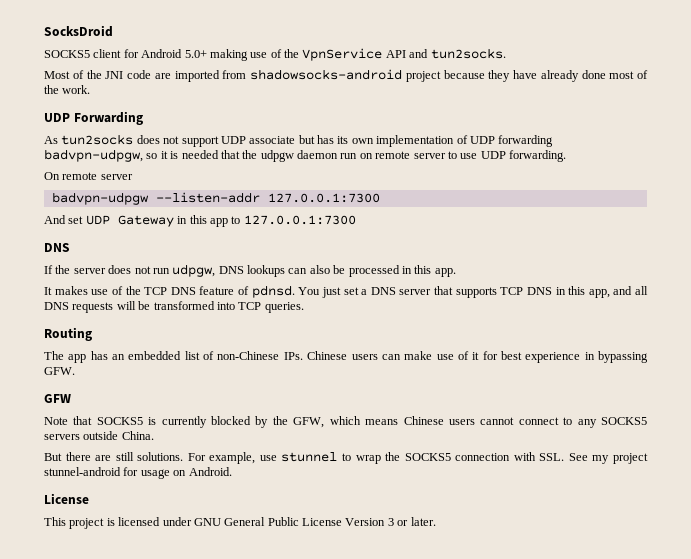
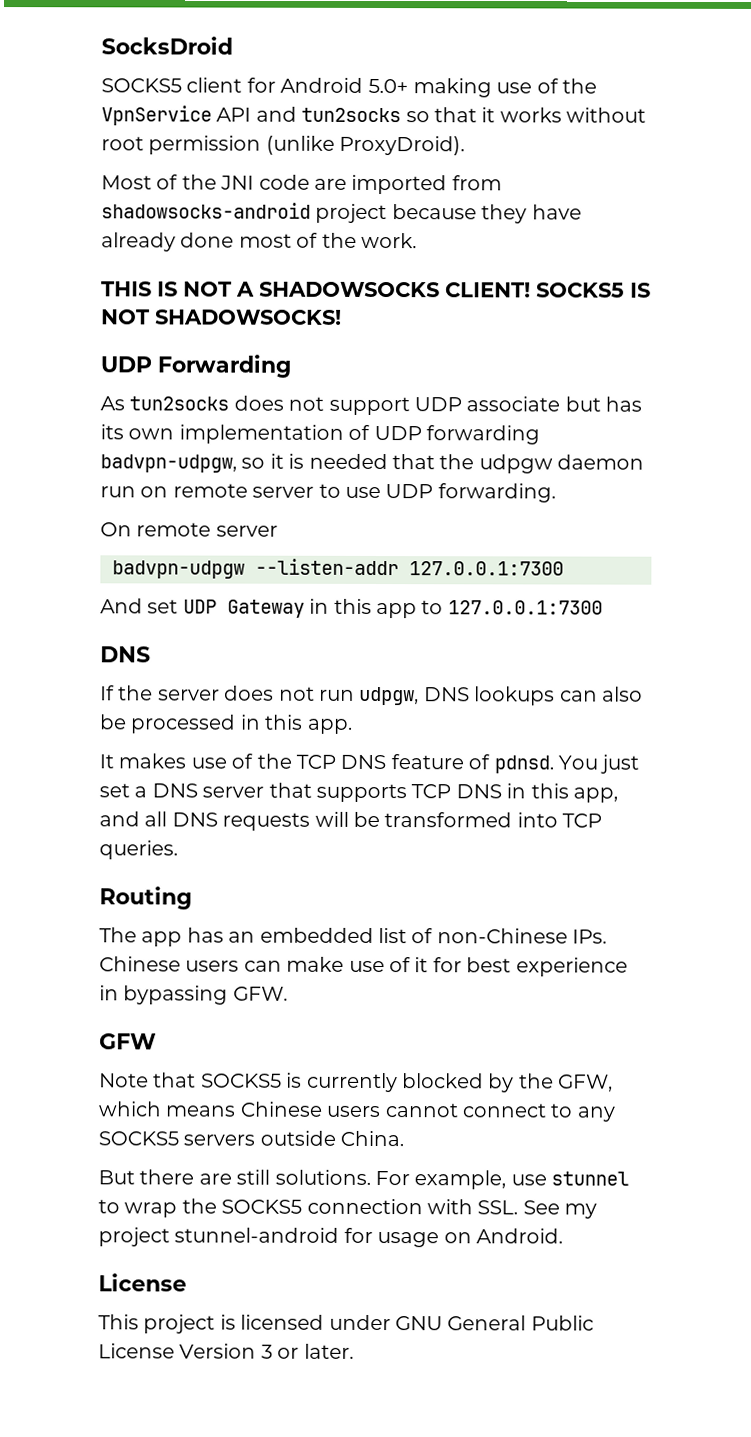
[430,48,506,59] tun2socks. -> [301,107,647,123] [101,135,466,156] tun2socks so that it works without root permission (unlike ProxyDroid).
(91, 89) none -> [101,281,651,298] [101,309,342,325] // THIS IS NOT A SHADOWSOCKS CLIENT! SOCKS5 IS NOT SHADOWSOCKS!

